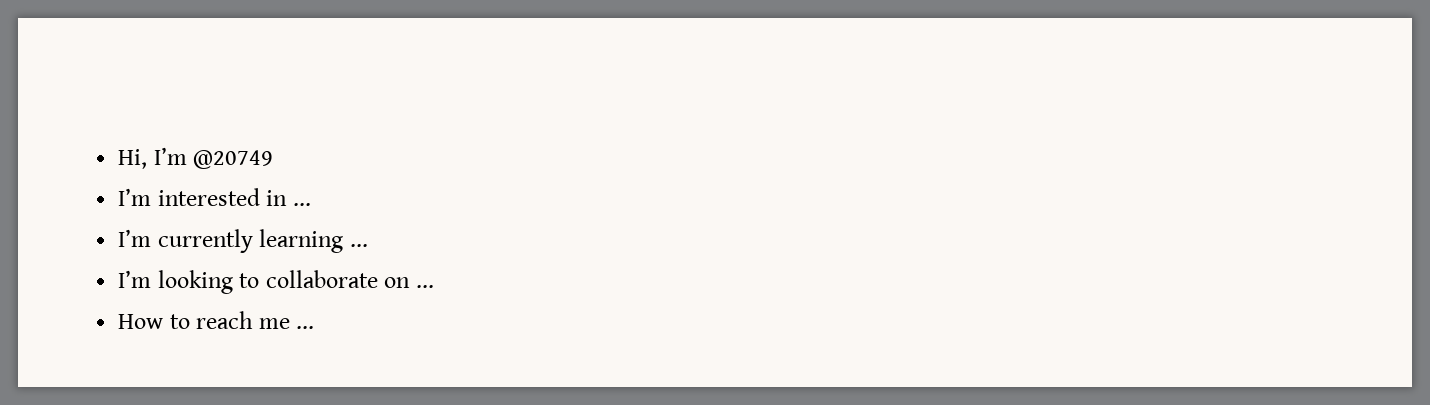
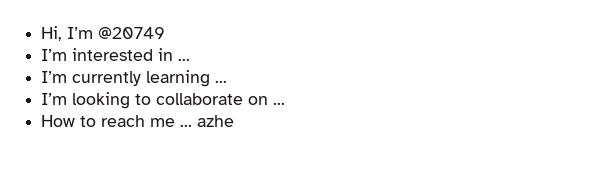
(315, 327) none -> [197,115,235,127] azhe

